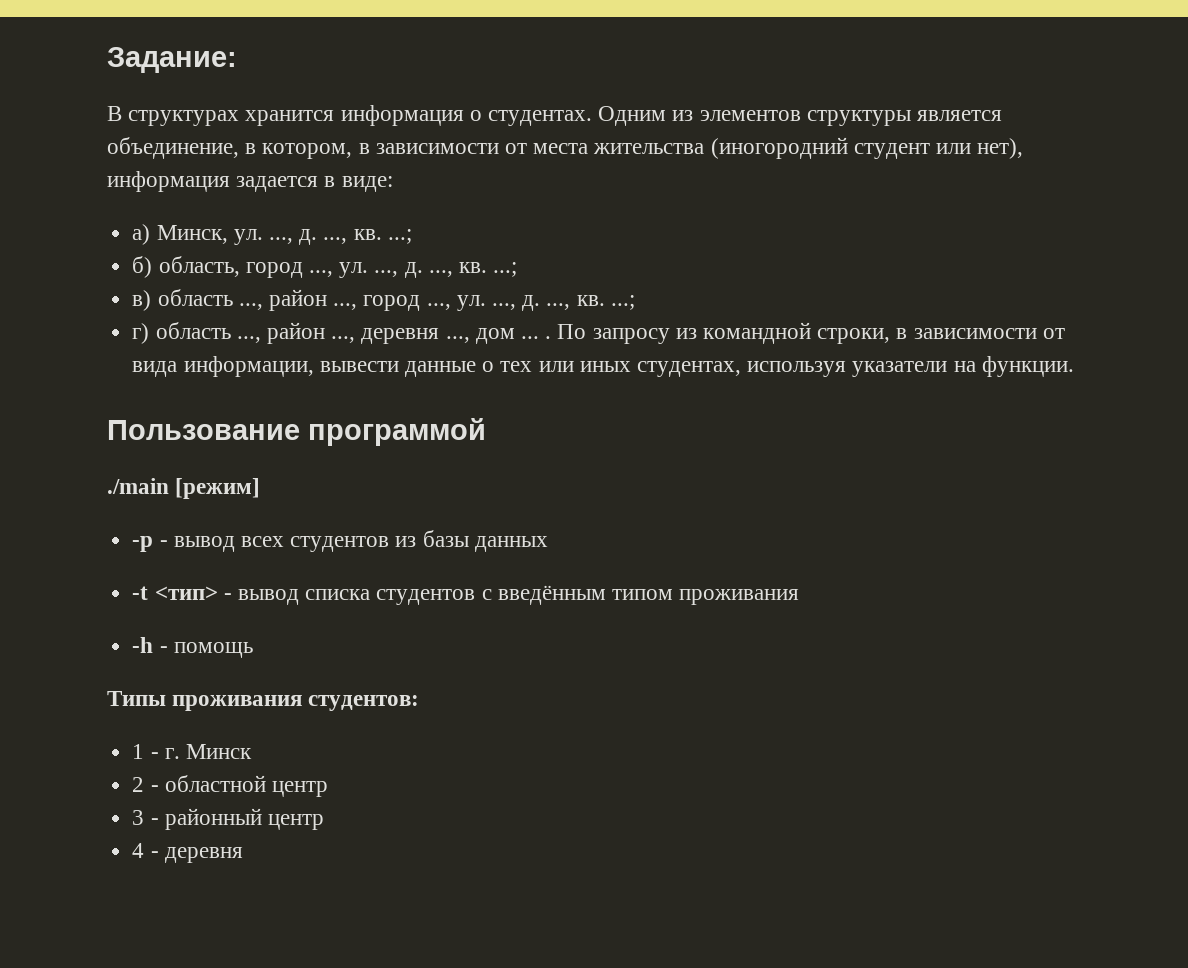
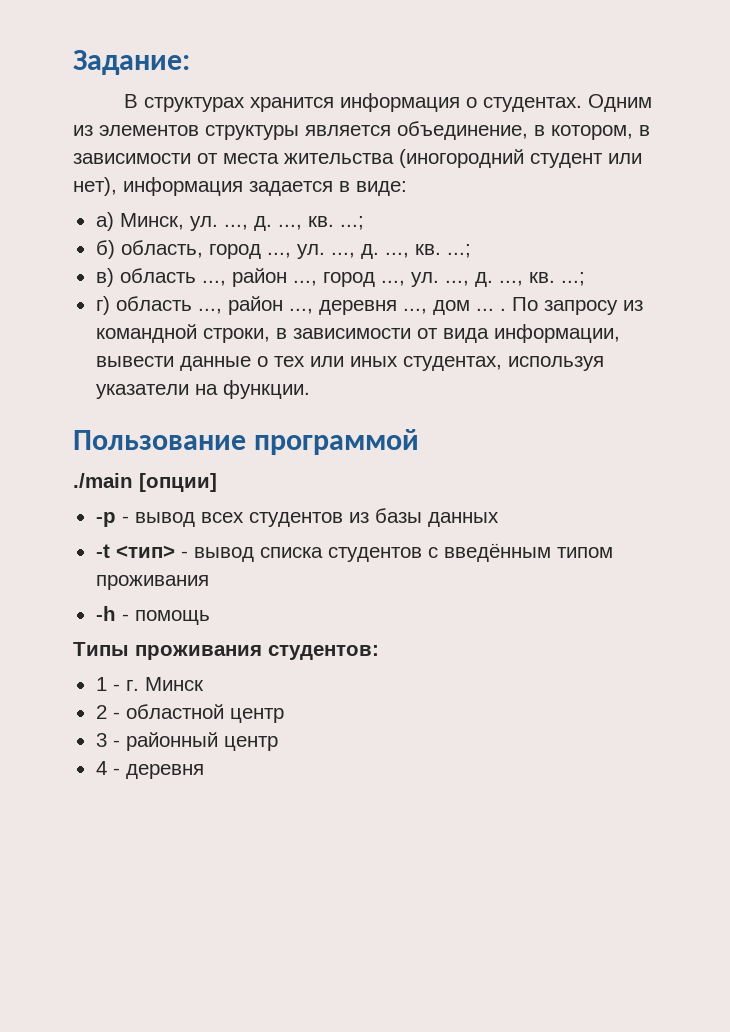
[175,478,261,499] [режим] -> [139,473,217,492] [опции]

